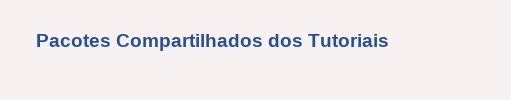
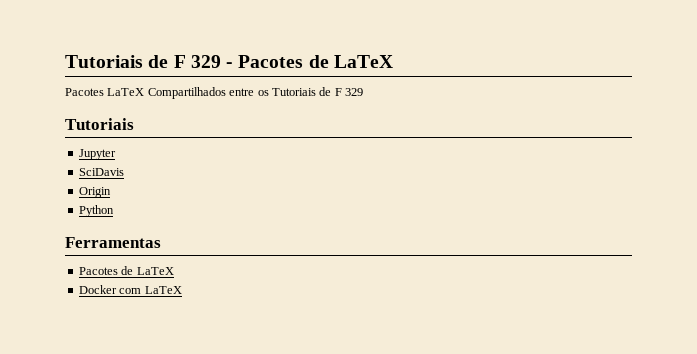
[36,34,390,51] Pacotes Compartilhados dos Tutoriais -> [65,55,393,68] [65,87,363,99] [65,118,134,130] [78,149,116,160] [78,168,124,176] [78,187,111,198] [78,205,114,217] [65,237,161,248] [78,266,174,275] [78,285,182,294] Tutoriais de F 329 - Pacotes de LaTeX // Pacotes LaTeX Compartilhados entre os Tutoriais de F 329 // Tutoriais // Jupyter // SciDavis // Origin // Python // Ferramentas // Pacotes de LaTeX // Docker com LaTeX

